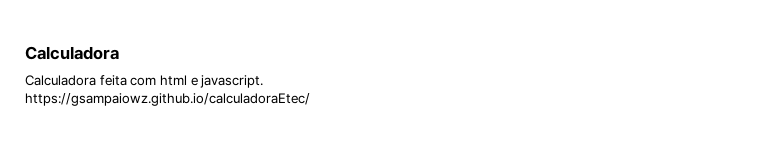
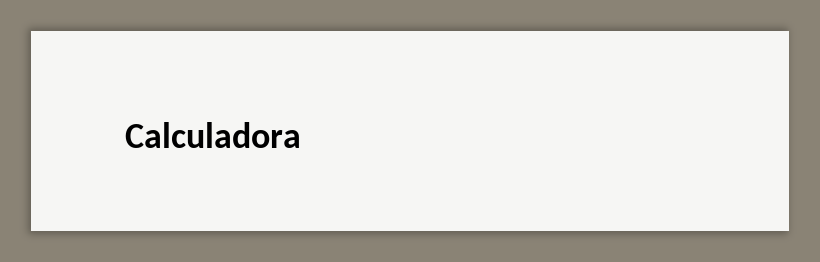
[25,46,119,60] [25,75,264,88] [25,93,310,106] Calculadora // Calculadora feita com html e javascript. // https://gsampaiowz.github.io/calculadoraEtec/ -> [125,122,301,148] Calculadora

